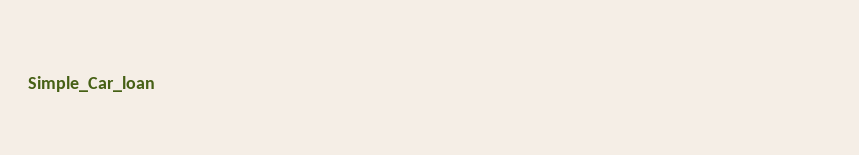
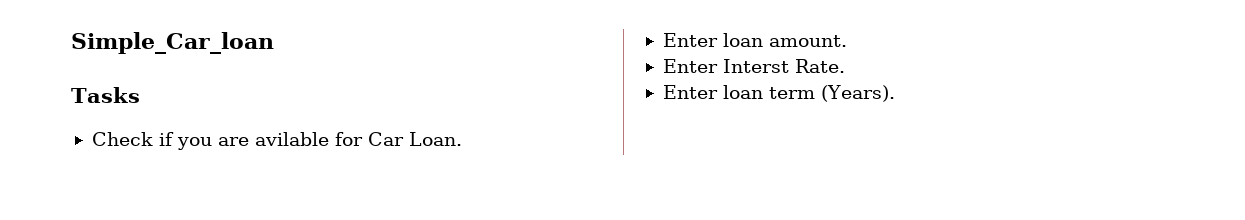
(155, 84) none -> [71,87,140,103] [91,132,462,150] [662,33,847,47] [662,59,845,73] [662,85,895,102] // Tasks // Check if you are avilable for Car Loan. // Enter loan amount. // Enter Interst Rate. // Enter loan term (Years).

